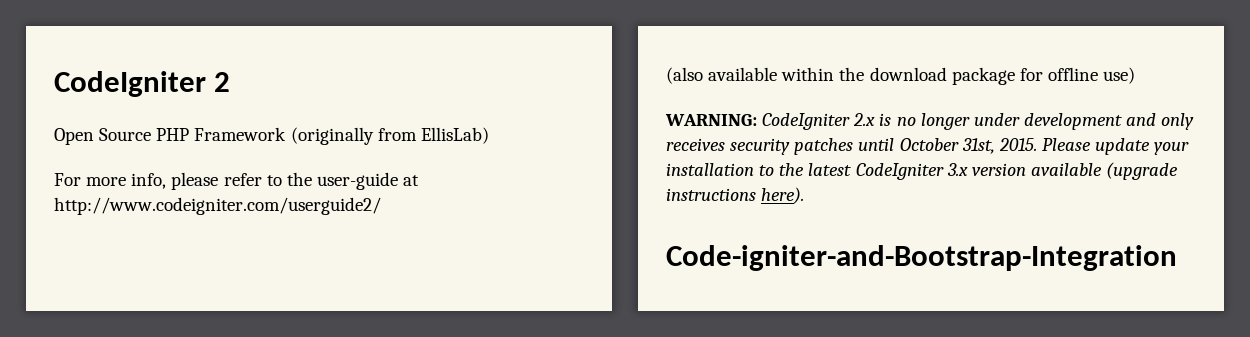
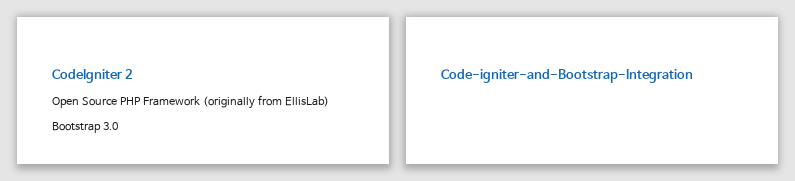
[54,172,420,190] [54,197,381,215] [666,67,1136,85] [665,113,1195,130] [666,138,1190,155] [666,162,1179,180] [666,187,805,204] For more info, please refer to the user-guide at http://www.codeigniter.com/userguide2/ // (also available within the download package for offline use) // WARNING: CodeIgniter 2.x is no longer under development and only receives security patches until October 31st, 2015. Please update your installation to the latest CodeIgniter 3.x version available (upgrade instructions here). -> [52,122,118,133] Bootstrap 3.0

